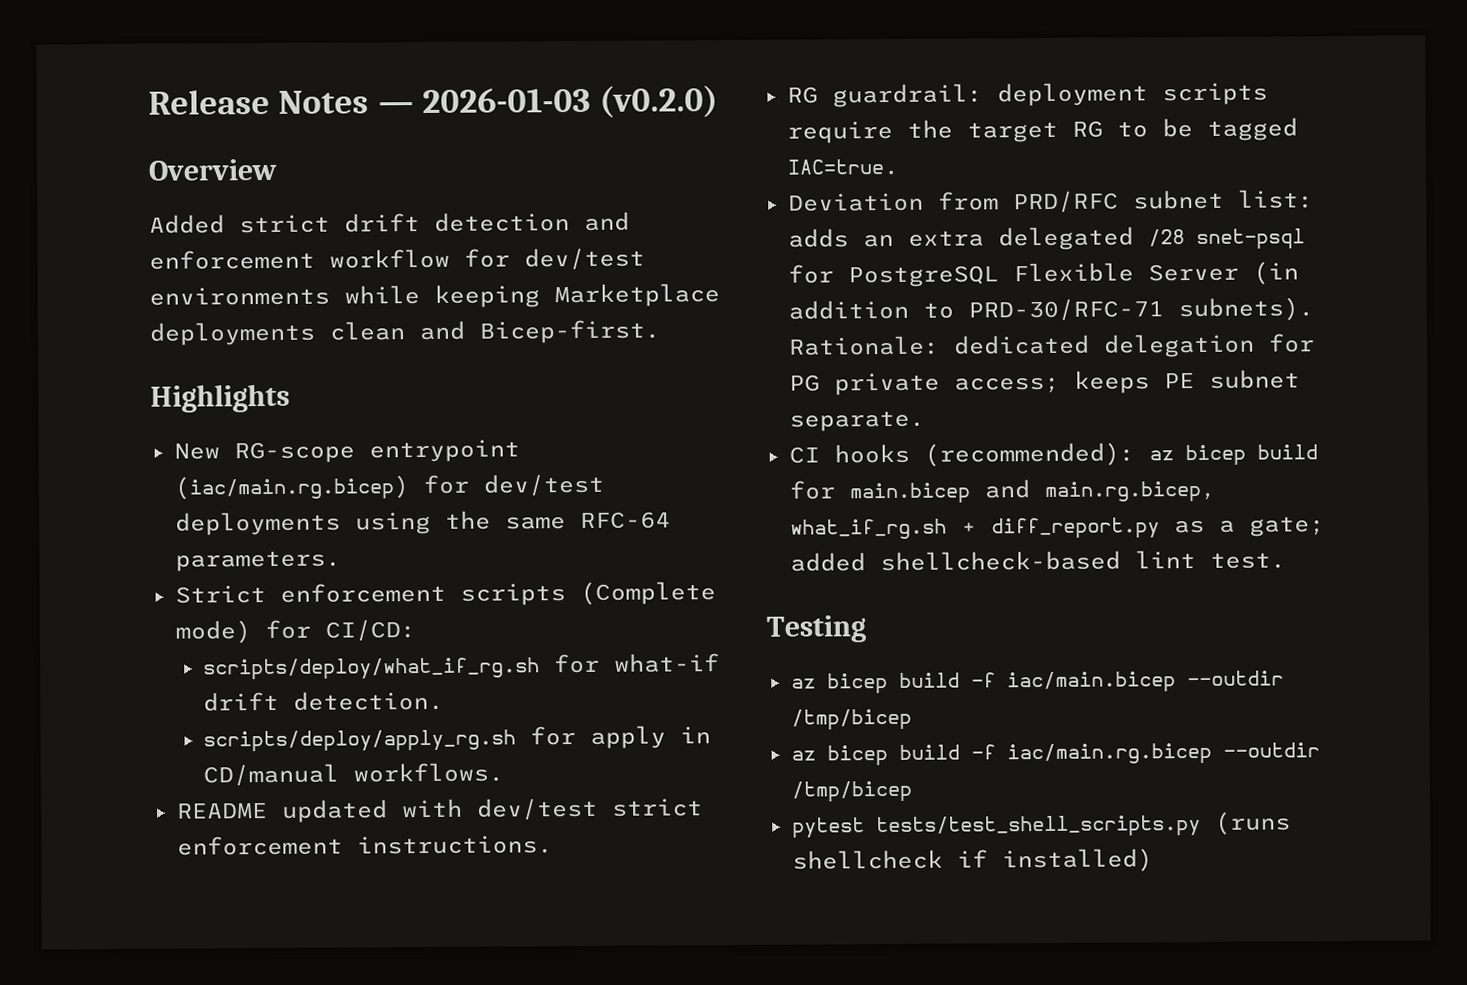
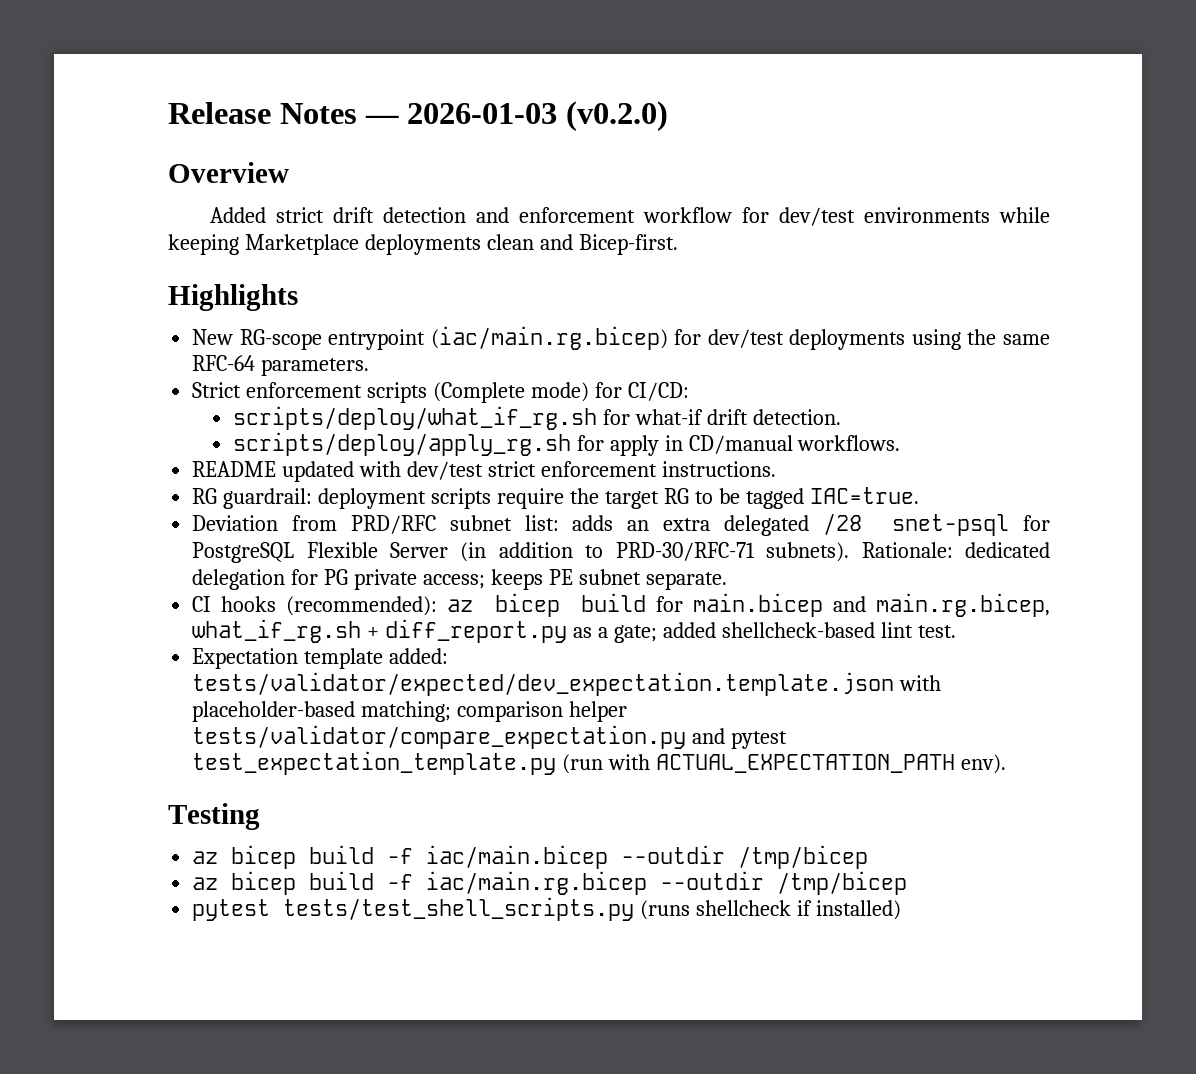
(1286, 560) none -> [192,648,449,669] [192,672,942,696] [192,701,628,722] [192,725,788,749] [192,751,1006,775] // Expectation template added: tests/validator/expected/dev_expectation.template.json with placeholder-based matching; comparison helper tests/validator/compare_expectation.py and pytest test_expectation_template.py (run with ACTUAL_EXPECTATION_PATH env).

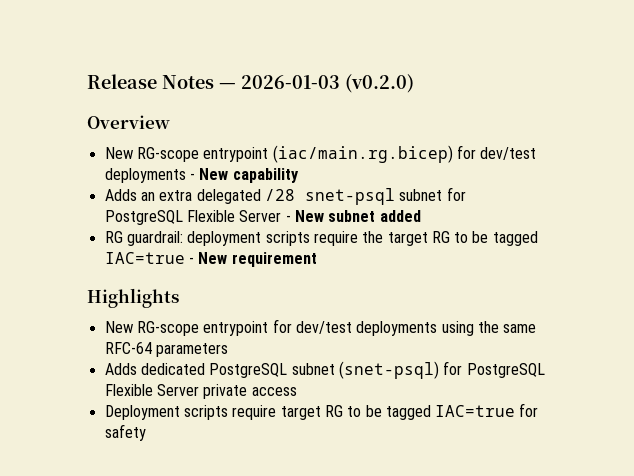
[209,207,1050,226] [168,234,678,255] [168,284,298,311] // Added strict drift detection and enforcement workflow for dev/test environments while keeping Marketplace deployments clean and Bicep-first. // Highlights -> (170, 122) none
[911,329,1050,350] [192,355,370,376] [192,382,689,403] [232,406,841,430] [232,432,901,456] [192,461,776,482] using the same RFC-64 parameters. // Strict enforcement scripts (Complete mode) for CI/CD: // scripts/deploy/what_if_rg.sh for what-if drift detection. // scripts/deploy/apply_rg.sh for apply in CD/manual workflows. // README updated with dev/test strict enforcement instructions. -> [189,168,299,183] [104,187,466,205] [104,210,421,225] - New capability // Adds an extra delegated /28 snet-psql subnet for PostgreSQL Flexible Server - New subnet added
[809,487,919,504] [192,513,1051,536] [192,542,1050,563] [192,569,727,590] [192,593,1050,617] [192,619,956,643] [192,648,449,669] [192,672,942,696] [192,701,628,722] [192,725,788,749] [192,751,1006,775] [168,803,260,830] [192,845,869,869] [192,871,908,895] [192,897,901,921] IAC=true. // Deviation from PRD/RFC subnet list: adds an extra delegated /28 snet-psql for PostgreSQL Flexible Server (in addition to PRD-30/RFC-71 subnets). Rationale: dedicated delegation for PG private access; keeps PE subnet separate. // CI hooks (recommended): az bicep build for main.bicep and main.rg.bicep, what_if_rg.sh + diff_report.py as a gate; added shellcheck-based lint test. // Expectation template added: tests/validator/expected/dev_expectation.template.json with placeholder-based matching; comparison helper tests/validator/compare_expectation.py and pytest test_expectation_template.py (run with ACTUAL_EXPECTATION_PATH env). // Testing // az bicep build -f iac/main.bicep --outdir /tmp/bicep // az bicep build -f iac/main.rg.bicep --outdir /tmp/bicep // pytest tests/test_shell_scripts.py (runs shellcheck if installed) -> [104,252,317,267] [87,288,179,308] [104,319,537,336] [104,342,228,357] [104,361,545,379] [104,384,297,399] [104,403,539,420] [104,424,146,441] IAC=true - New requirement // Highlights // New RG-scope entrypoint for dev/test deployments using the same RFC-64 parameters // Adds dedicated PostgreSQL subnet (snet-psql) for PostgreSQL Flexible Server private access // Deployment scripts require target RG to be tagged IAC=true for safety

